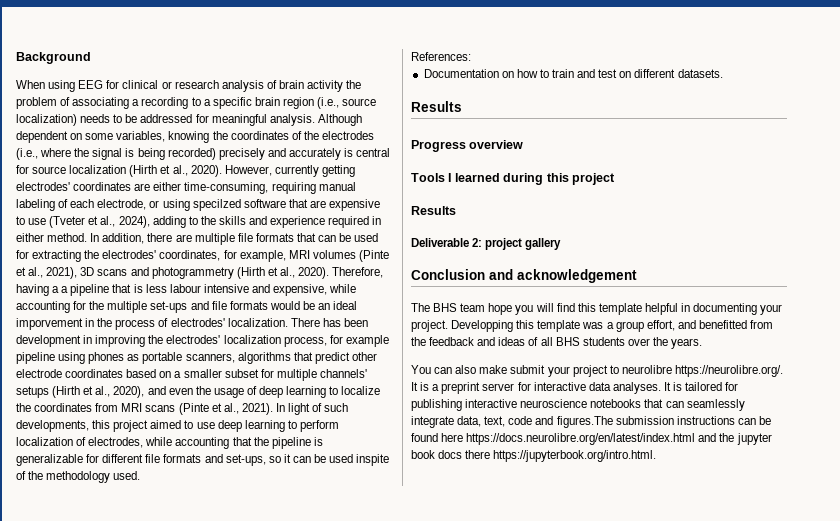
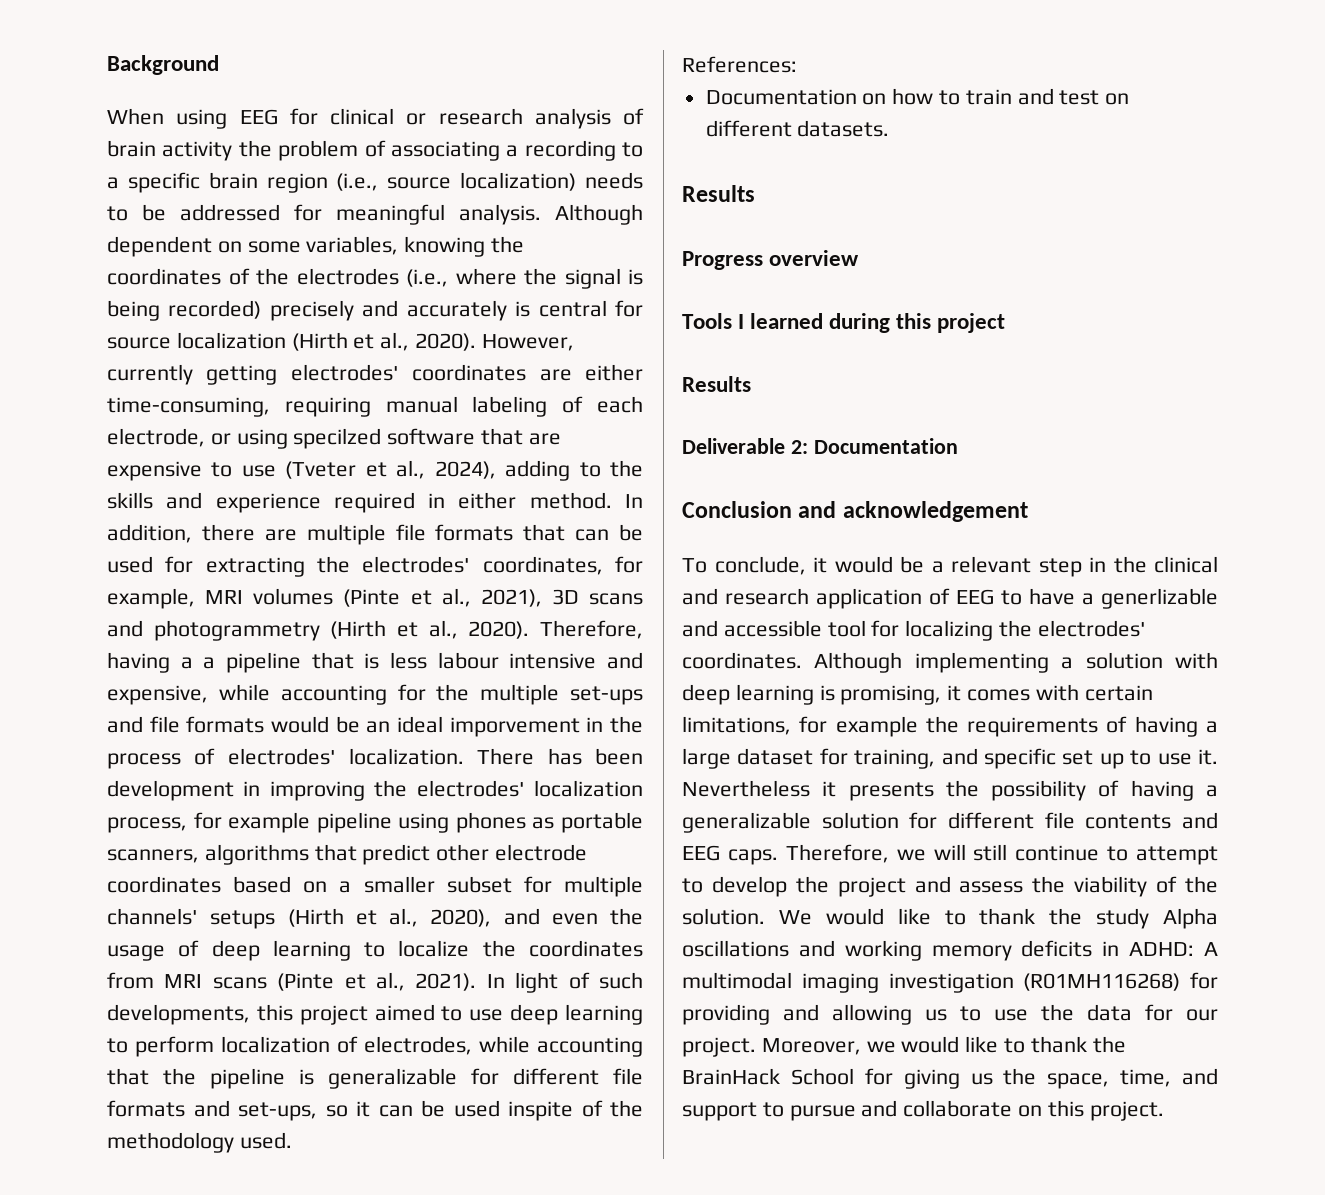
[485,238,562,250] project gallery -> [813,438,958,454] Documentation
[411,303,783,315] [411,320,774,332] [411,337,703,349] [411,365,783,377] [411,382,739,394] [411,399,745,411] [411,416,771,428] [411,433,772,445] [411,450,657,462] The BHS team hope you will find this template helpful in documenting your project. Developping this template was a group effort, and benefitted from the feedback and ideas of all BHS students over the years. // You can also make submit your project to neurolibre https://neurolibre.org/. It is a preprint server for interactive data analyses. It is tailored for publishing interactive neuroscience notebooks that can seamlessly integrate data, text, code and figures.The submission instructions can be found here https://docs.neurolibre.org/en/latest/index.html and the jupyter book docs there https://jupyterbook.org/intro.html. -> [682,556,1218,577] [682,588,1218,609] [682,620,1146,641] [682,652,1218,673] [682,684,1153,705] [682,716,1218,737] [682,748,1218,769] [682,780,1218,801] [682,812,1218,833] [682,844,1218,865] [682,876,1218,897] [682,908,1218,929] [682,940,1218,961] [682,972,1218,993] [682,1004,1218,1025] [682,1036,1126,1057] [682,1068,1218,1089] [682,1100,1164,1121] To conclude, it would be a relevant step in the clinical and research application of EEG to have a generlizable and accessible tool for localizing the electrodes' coordinates. Although implementing a solution with deep learning is promising, it comes with certain limitations, for example the requirements of having a large dataset for training, and specific set up to use it. Nevertheless it presents the possibility of having a generalizable solution for different file contents and EEG caps. Therefore, we will still continue to attempt to develop the project and assess the viability of the solution. We would like to thank the study Alpha oscillations and working memory deficits in ADHD: A multimodal imaging investigation (R01MH116268) for providing and allowing us to use the data for our project. Moreover, we would like to thank the BrainHack School for giving us the space, time, and support to pursue and collaborate on this project.

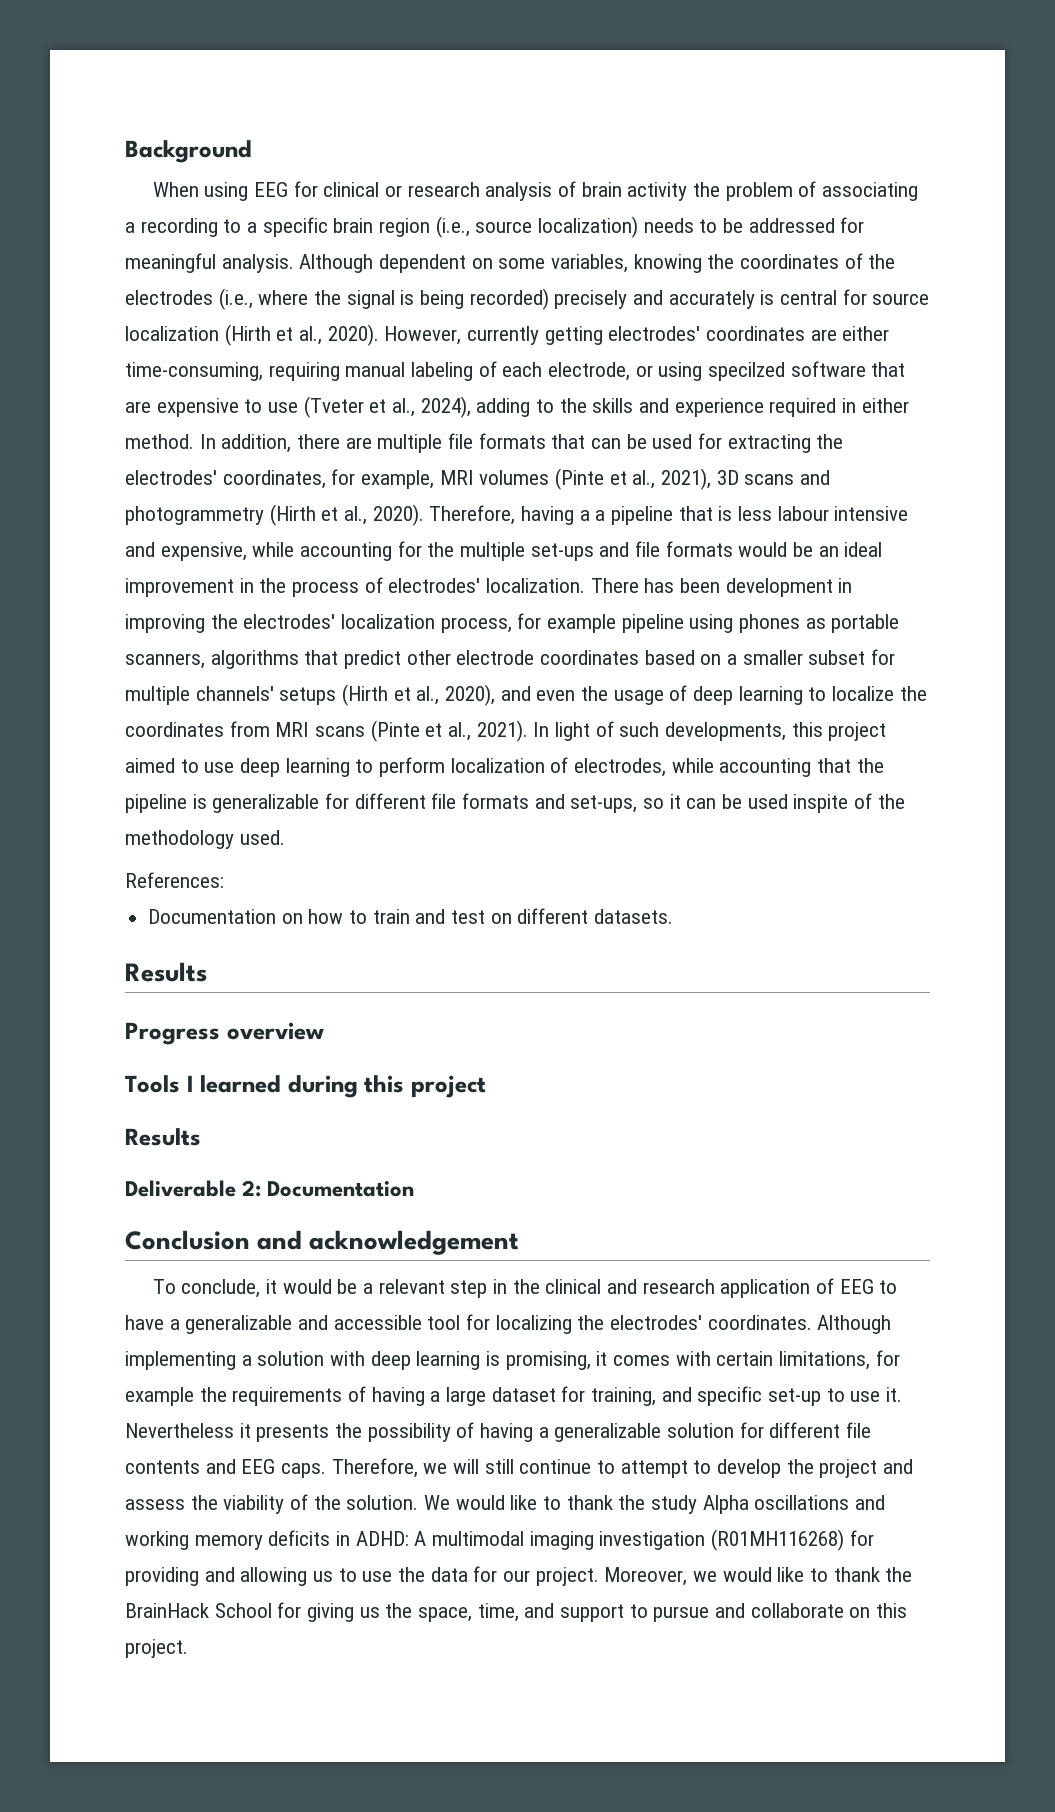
[449,717,580,737] imporvement -> [125,578,234,597] improvement
[1101,588,1218,609] generlizable -> [185,1315,293,1334] generalizable
[1062,750,1124,769] set up -> [768,1388,822,1406] set-up

